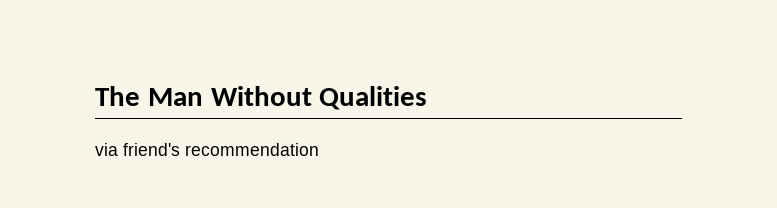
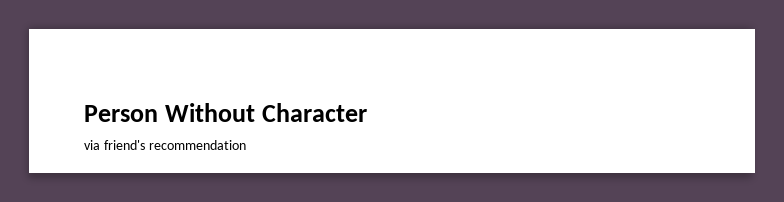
[95,86,428,110] The Man Without Qualities -> [84,103,367,122] Person Without Character

